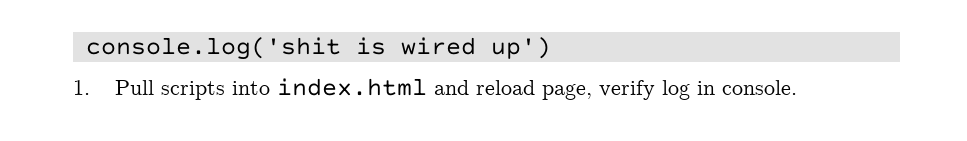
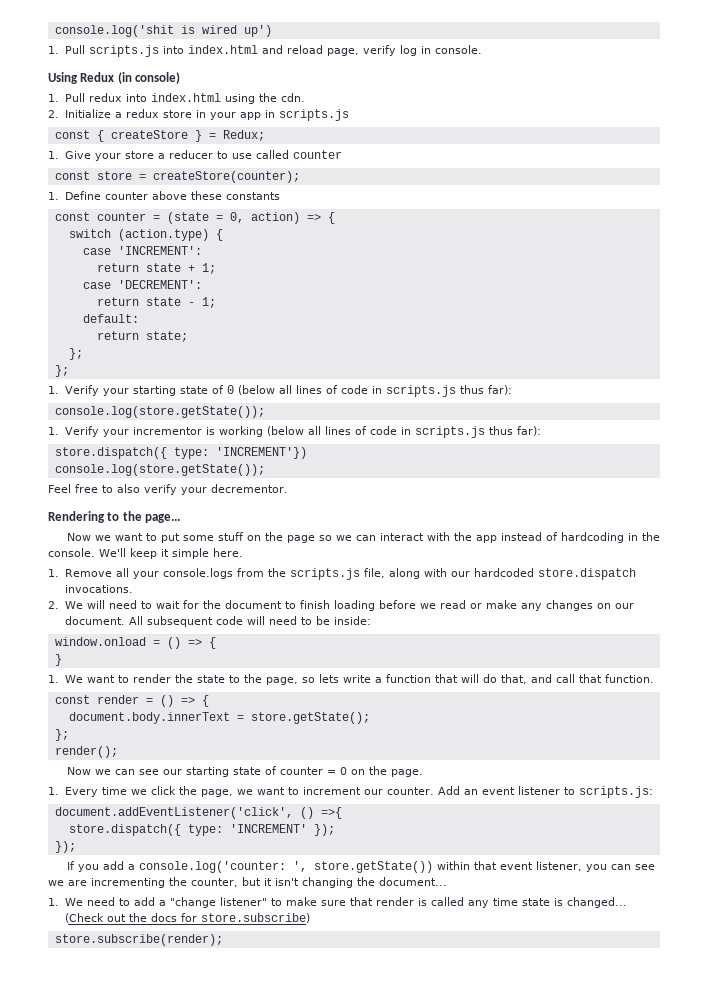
[160,81,225,100] scripts -> [88,45,159,57] scripts.js
(797, 87) none -> [48,72,181,84] [48,93,305,104] [48,109,349,121] [54,130,265,142] [48,150,342,161] [54,171,300,183] [48,191,280,200] [54,212,335,224] [68,229,223,241] [82,246,202,255] [96,263,216,274] [82,280,202,289] [96,297,216,308] [82,314,139,323] [96,331,188,342] [68,348,83,360] [54,365,69,377] [48,385,512,397] [54,406,265,418] [48,426,541,438] [54,447,307,459] [54,464,265,476] [48,484,288,495] [48,511,181,523] [66,532,660,543] [48,548,243,559] [48,568,636,580] [64,585,133,593] [48,600,634,611] [64,616,371,627] [54,637,216,649] [54,654,62,666] [48,674,654,685] [54,695,209,707] [68,712,370,724] [54,729,69,741] [54,746,118,758] [66,766,423,777] [48,786,653,798] [54,807,342,819] [68,824,335,836] [54,841,76,853] [66,861,655,873] [48,877,447,888] [48,897,627,908] [64,913,310,923] [54,934,223,946] // Using Redux (in console) // 1. Pull redux into index.html using the cdn. // 2. Initialize a redux store in your app in scripts.js // const { createStore } = Redux; // 1. Give your store a reducer to use called counter // const store = createStore(counter); // 1. Define counter above these constants // const counter = (state = 0, action) => { // switch (action.type) { // case 'INCREMENT': // return state + 1; // case 'DECREMENT': // return state - 1; // default: // return state; // }; // }; // 1. Verify your starting state of 0 (below all lines of code in scripts.js thus far): // console.log(store.getState()); // 1. Verify your incrementor is working (below all lines of code in scripts.js thus far): // store.dispatch({ type: 'INCREMENT'}) // console.log(store.getState()); // Feel free to also verify your decrementor. // Rendering to the page... // Now we want to put some stuff on the page so we can interact with the app instead of hardcoding in the console. We'll keep it simple here. // 1. Remove all your console.logs from the scripts.js file, along with our hardcoded store.dispatch invocations. // 2. We will need to wait for the document to finish loading before we read or make any changes on our document. All subsequent code will need to be inside: // window.onload = () => { // } // 1. We want to render the state to the page, so lets write a function that will do that, and call that function. // const render = () => { // document.body.innerText = store.getState(); // }; // render(); // Now we can see our starting state of counter = 0 on the page. // 1. Every time we click the page, we want to increment our counter. Add an event listener to scripts.js: // document.addEventListener('click', () =>{ // store.dispatch({ type: 'INCREMENT' }); // }); // If you add a console.log('counter: ', store.getState()) within that event listener, you can see we are incrementing the counter, but it isn't changing the document... // 1. We need to add a "change listener" to make sure that render is called any time state is changed... (Check out the docs for store.subscribe) // store.subscribe(render);

